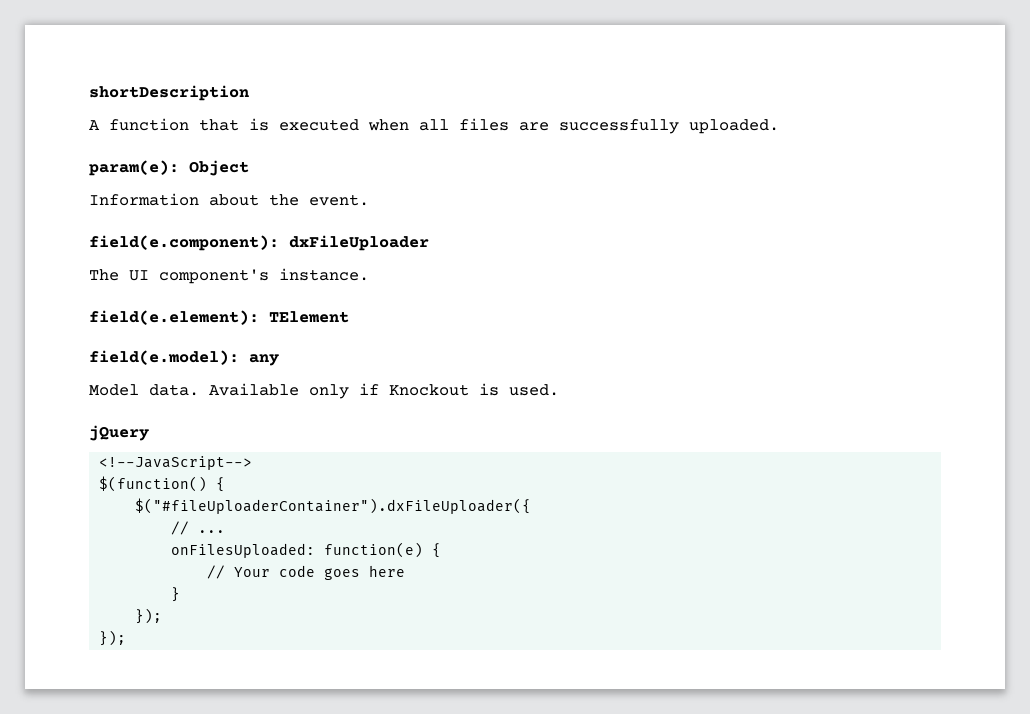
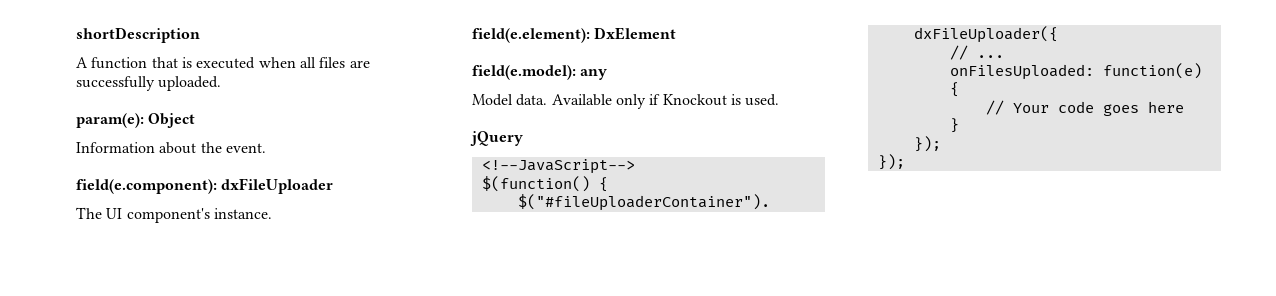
[269,311,349,323] TElement -> [594,27,677,40] DxElement

